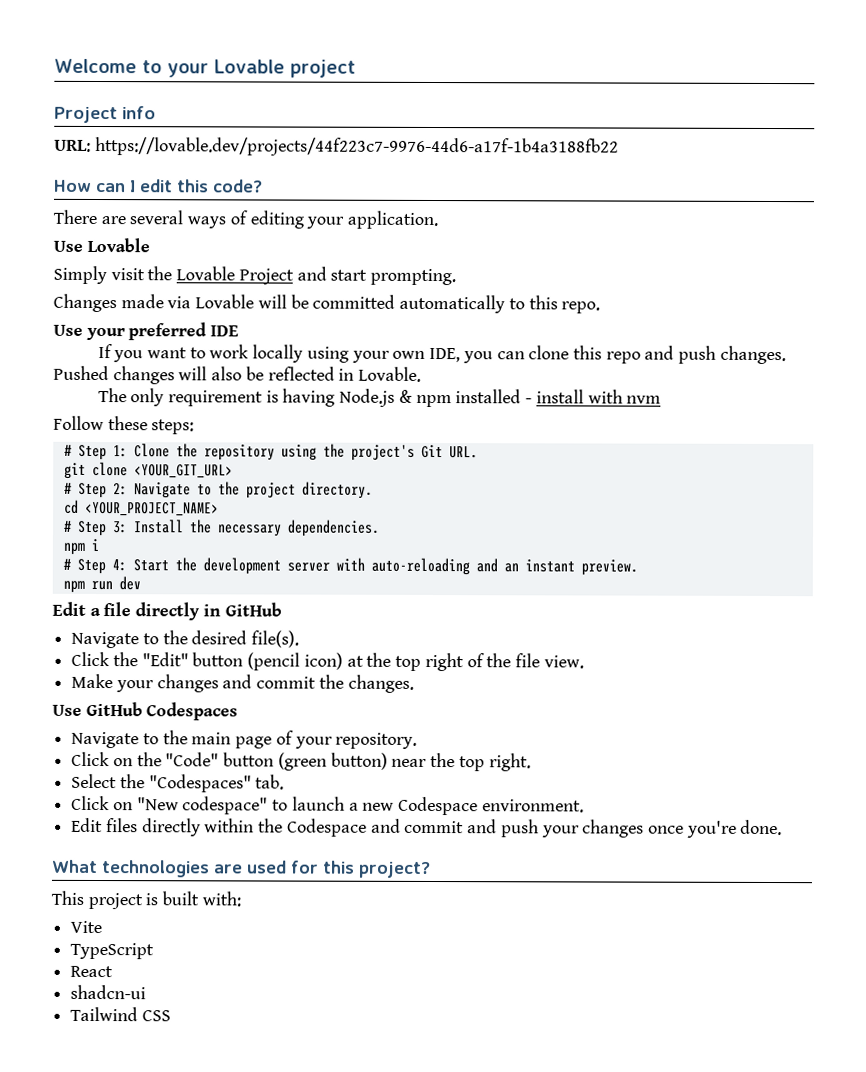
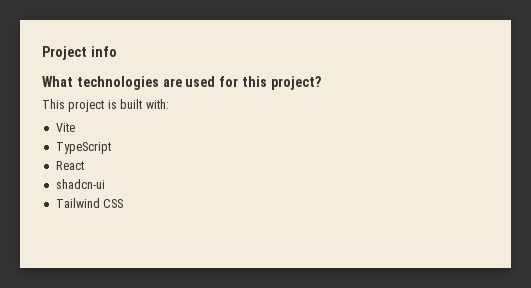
[54,58,356,78] [54,106,156,124] [54,136,619,157] [54,179,263,193] [53,209,439,230] [53,237,150,253] [53,265,457,286] [53,293,601,314] [53,322,240,341] [97,344,786,365] [53,365,422,385] [97,388,662,408] [53,415,195,435] [63,443,478,461] [63,461,233,479] [63,481,373,499] [63,499,219,517] [63,519,380,537] [62,538,99,555] [62,557,638,576] [62,576,141,593] [52,601,282,621] [71,630,300,649] [71,651,584,672] [71,673,414,693] [52,701,239,721] [71,730,418,749] [71,751,531,772] [71,773,285,793] [71,795,584,816] [71,817,783,838] Welcome to your Lovable project // Project info // URL: https://lovable.dev/projects/44f223c7-9976-44d6-a17f-1b4a3188fb22 // How can I edit this code? // There are several ways of editing your application. // Use Lovable // Simply visit the Lovable Project and start prompting. // Changes made via Lovable will be committed automatically to this repo. // Use your preferred IDE // If you want to work locally using your own IDE, you can clone this repo and push changes. Pushed changes will also be reflected in Lovable. // The only requirement is having Node.js & npm installed - install with nvm // Follow these steps: // # Step 1: Clone the repository using the project's Git URL. // git clone <YOUR_GIT_URL> // # Step 2: Navigate to the project directory. // cd <YOUR_PROJECT_NAME> // # Step 3: Install the necessary dependencies. // npm i // # Step 4: Start the development server with auto-reloading and an instant preview. // npm run dev // Edit a file directly in GitHub // Navigate to the desired file(s). // Click the "Edit" button (pencil icon) at the top right of the file view. // Make your changes and commit the changes. // Use GitHub Codespaces // Navigate to the main page of your repository. // Click on the "Code" button (green button) near the top right. // Select the "Codespaces" tab. // Click on "New codespace" to launch a new Codespace environment. // Edit files directly within the Codespace and commit and push your changes once you're done. -> [42,46,117,60] Project info

